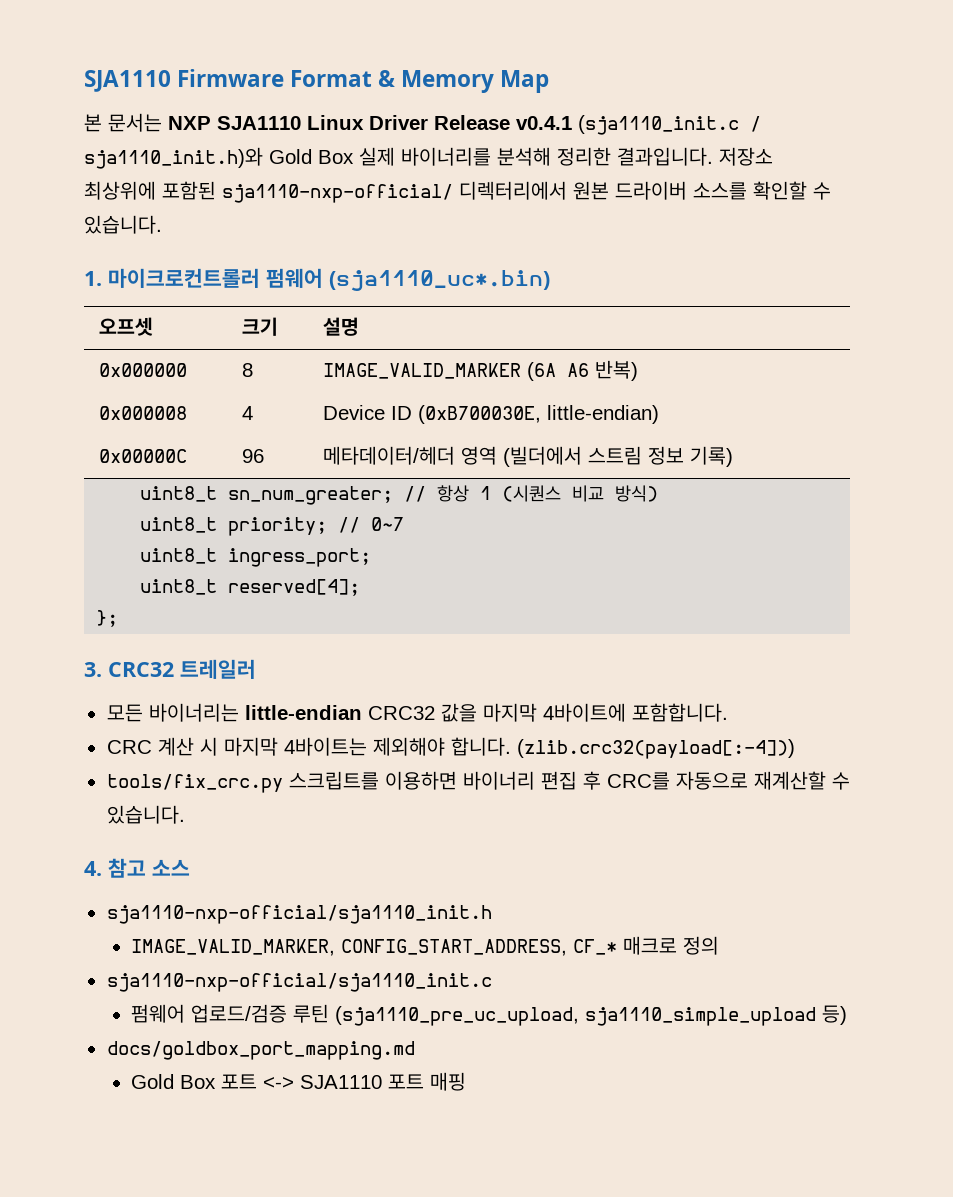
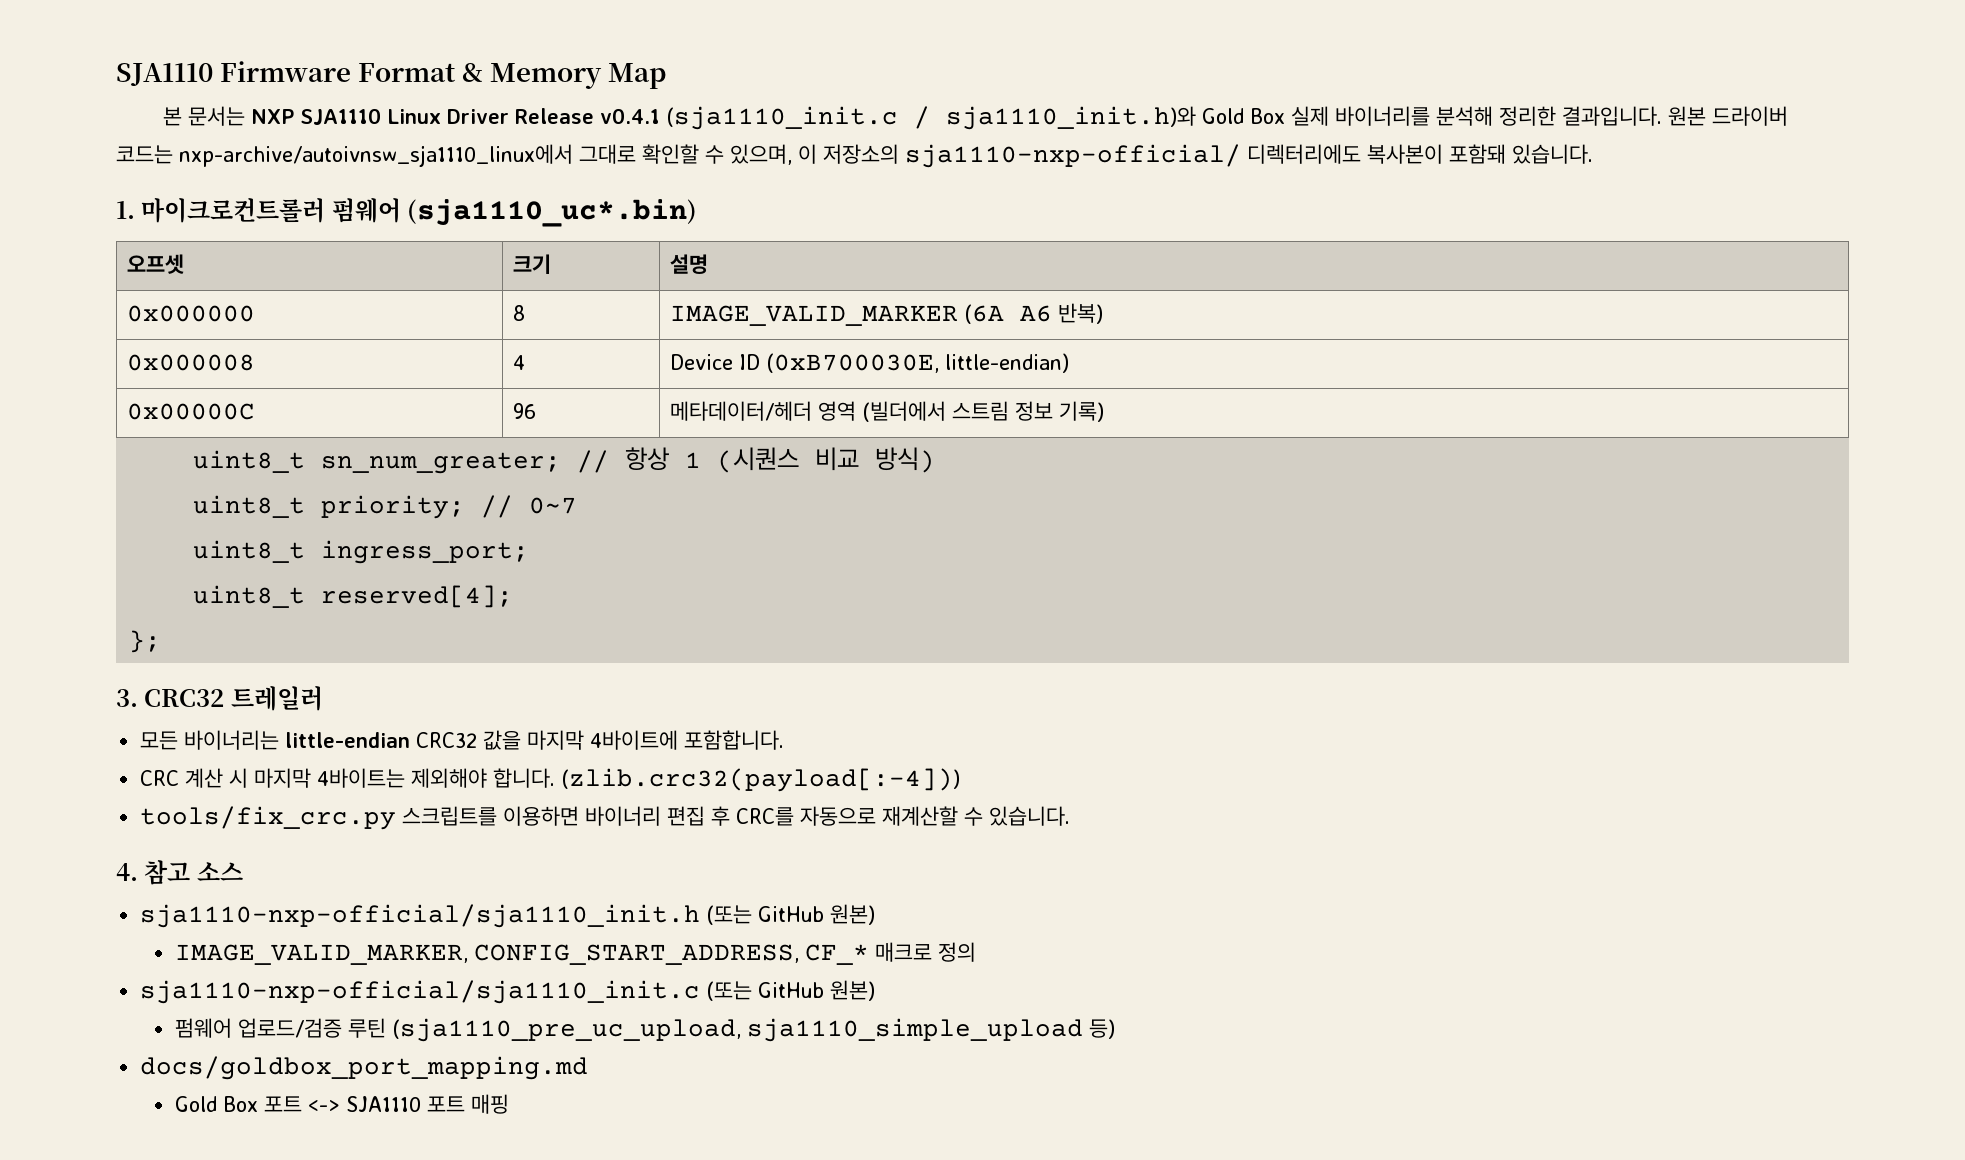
[719,147,773,166] [84,181,831,203] 저장소 최상위에 포함된 sja1110-nxp-official/ 디렉터리에서 원본 드라이버 소스를 확인할 수 -> [1667,106,1788,126] [116,144,1506,168] 원본 드라이버 코드는 nxp-archive/autoivnsw_sja1110_linux에서 그대로 확인할 수 있으며, 이 저장소의 sja1110-nxp-official/ 디렉터리에도 복사본이 포함돼
(492, 914) none -> [706,904,876,925] (또는 GitHub 원본)
(492, 982) none -> [706,980,876,1001] (또는 GitHub 원본)

